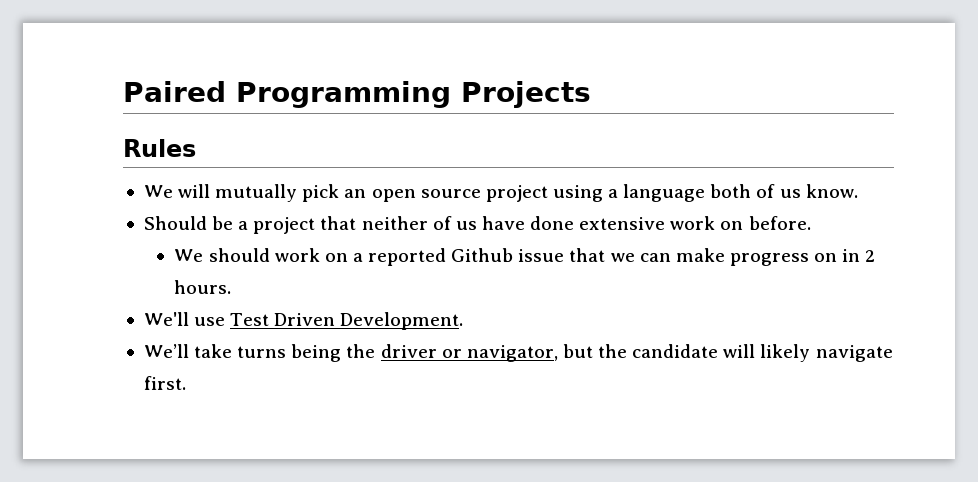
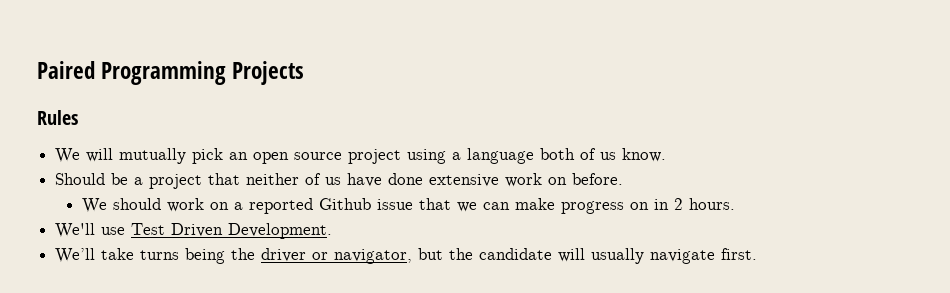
[760,344,811,362] likely -> [591,248,645,264] usually

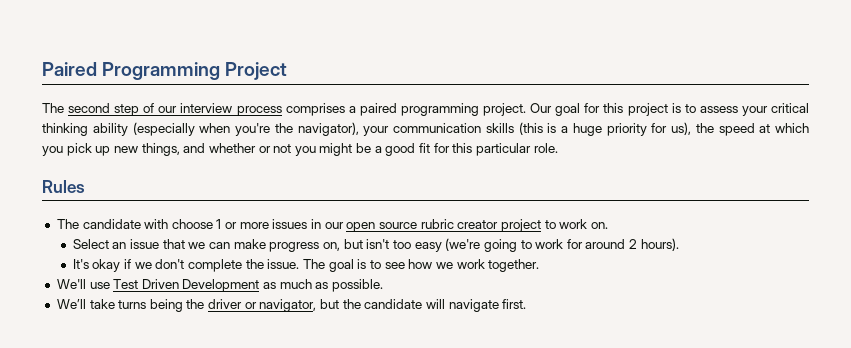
[232,61,305,85] [37,110,78,125] [55,148,667,164] [55,173,624,189] [82,198,372,214] Projects // Rules // We will mutually pick an open source project using a language both of us know. // Should be a project that neither of us have done extensive work on before. // We should work on a reported Github -> [225,62,288,80] [42,103,809,116] [42,122,809,136] [42,143,558,156] [42,180,85,193] [56,219,608,232] [72,239,127,249] Project // The second step of our interview process comprises a paired programming project. Our goal for this project is to assess your critical thinking ability (especially when you're the navigator), your communication skills (this is a huge priority for us), the speed at which you pick up new things, and whether or not you might be a good fit for this particular role. // Rules // The candidate with choose 1 or more issues in our open source rubric creator project to work on. // Select an
[630,198,736,210] on in 2 hours. -> [323,238,679,252] [72,259,540,272] on, but isn't too easy (we're going to work for around 2 hours). // It's okay if we don't complete the issue. The goal is to see how we work together.
[228,223,333,239] Development. -> [182,279,384,292] Development as much as possible.
[591,248,645,264] usually -> (445, 304) none

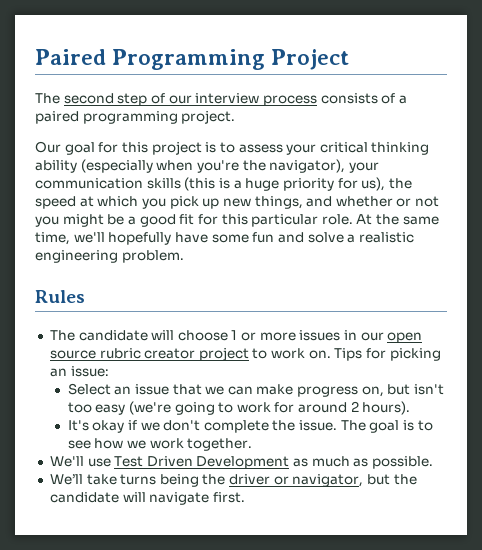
[285,103,345,116] comprises -> [320,93,396,104] consists of
(527, 109) none -> (236, 117) //
(558, 148) none -> [356,214,439,225] [35,232,414,245] [35,250,184,263] At the same time, we'll hopefully have some fun and solve a realistic engineering problem.
[144,219,169,229] with -> [151,330,175,340] will
(608, 225) none -> [334,348,441,361] [49,366,109,377] Tips for picking an issue:

